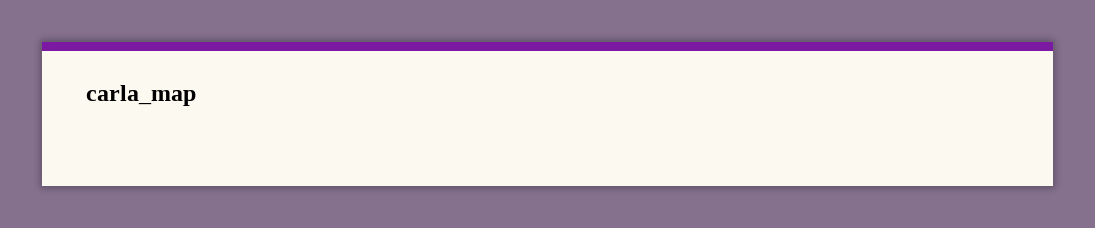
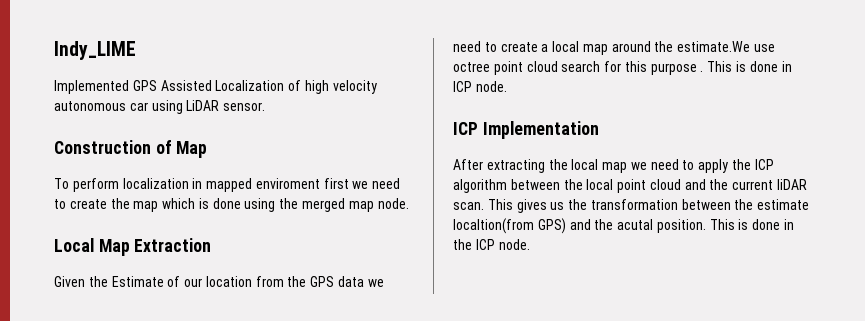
[86,85,196,106] carla_map -> [54,41,136,60] [54,80,377,94] [54,100,266,114] [54,140,208,158] [54,178,401,192] [54,198,409,212] [54,238,212,256] [54,276,384,287] [453,41,776,55] [453,61,792,75] [453,81,507,92] [453,121,599,139] [453,159,774,173] [453,179,808,193] [453,199,810,213] [453,218,795,234] [453,239,530,250] Indy_LIME // Implemented GPS Assisted Localization of high velocity autonomous car using LiDAR sensor. // Construction of Map // To perform localization in mapped enviroment first we need to create the map which is done using the merged map node. // Local Map Extraction // Given the Estimate of our location from the GPS data we need to create a local map around the estimate.We use octree point cloud search for this purpose . This is done in ICP node. // ICP Implementation // After extracting the local map we need to apply the ICP algorithm between the local point cloud and the current liDAR scan. This gives us the transformation between the estimate localtion(from GPS) and the acutal position. This is done in the ICP node.

